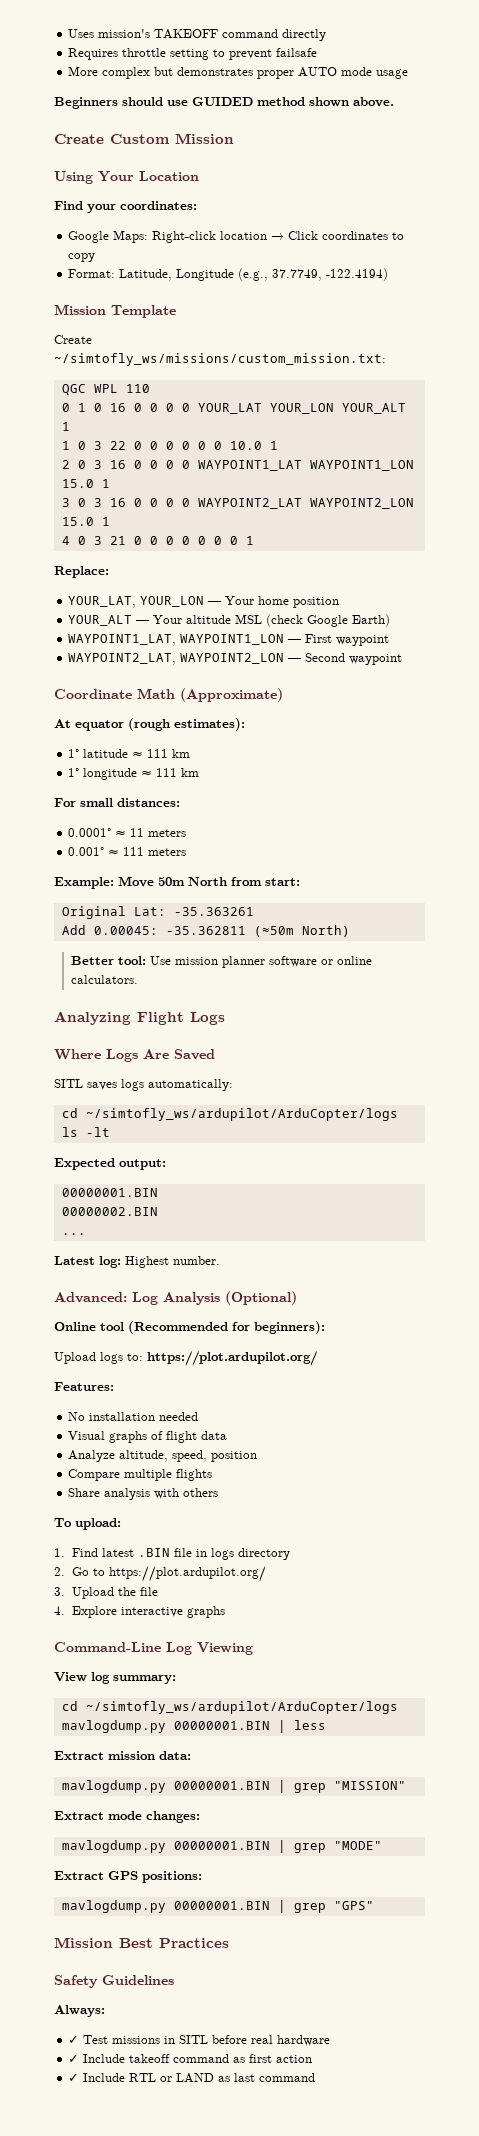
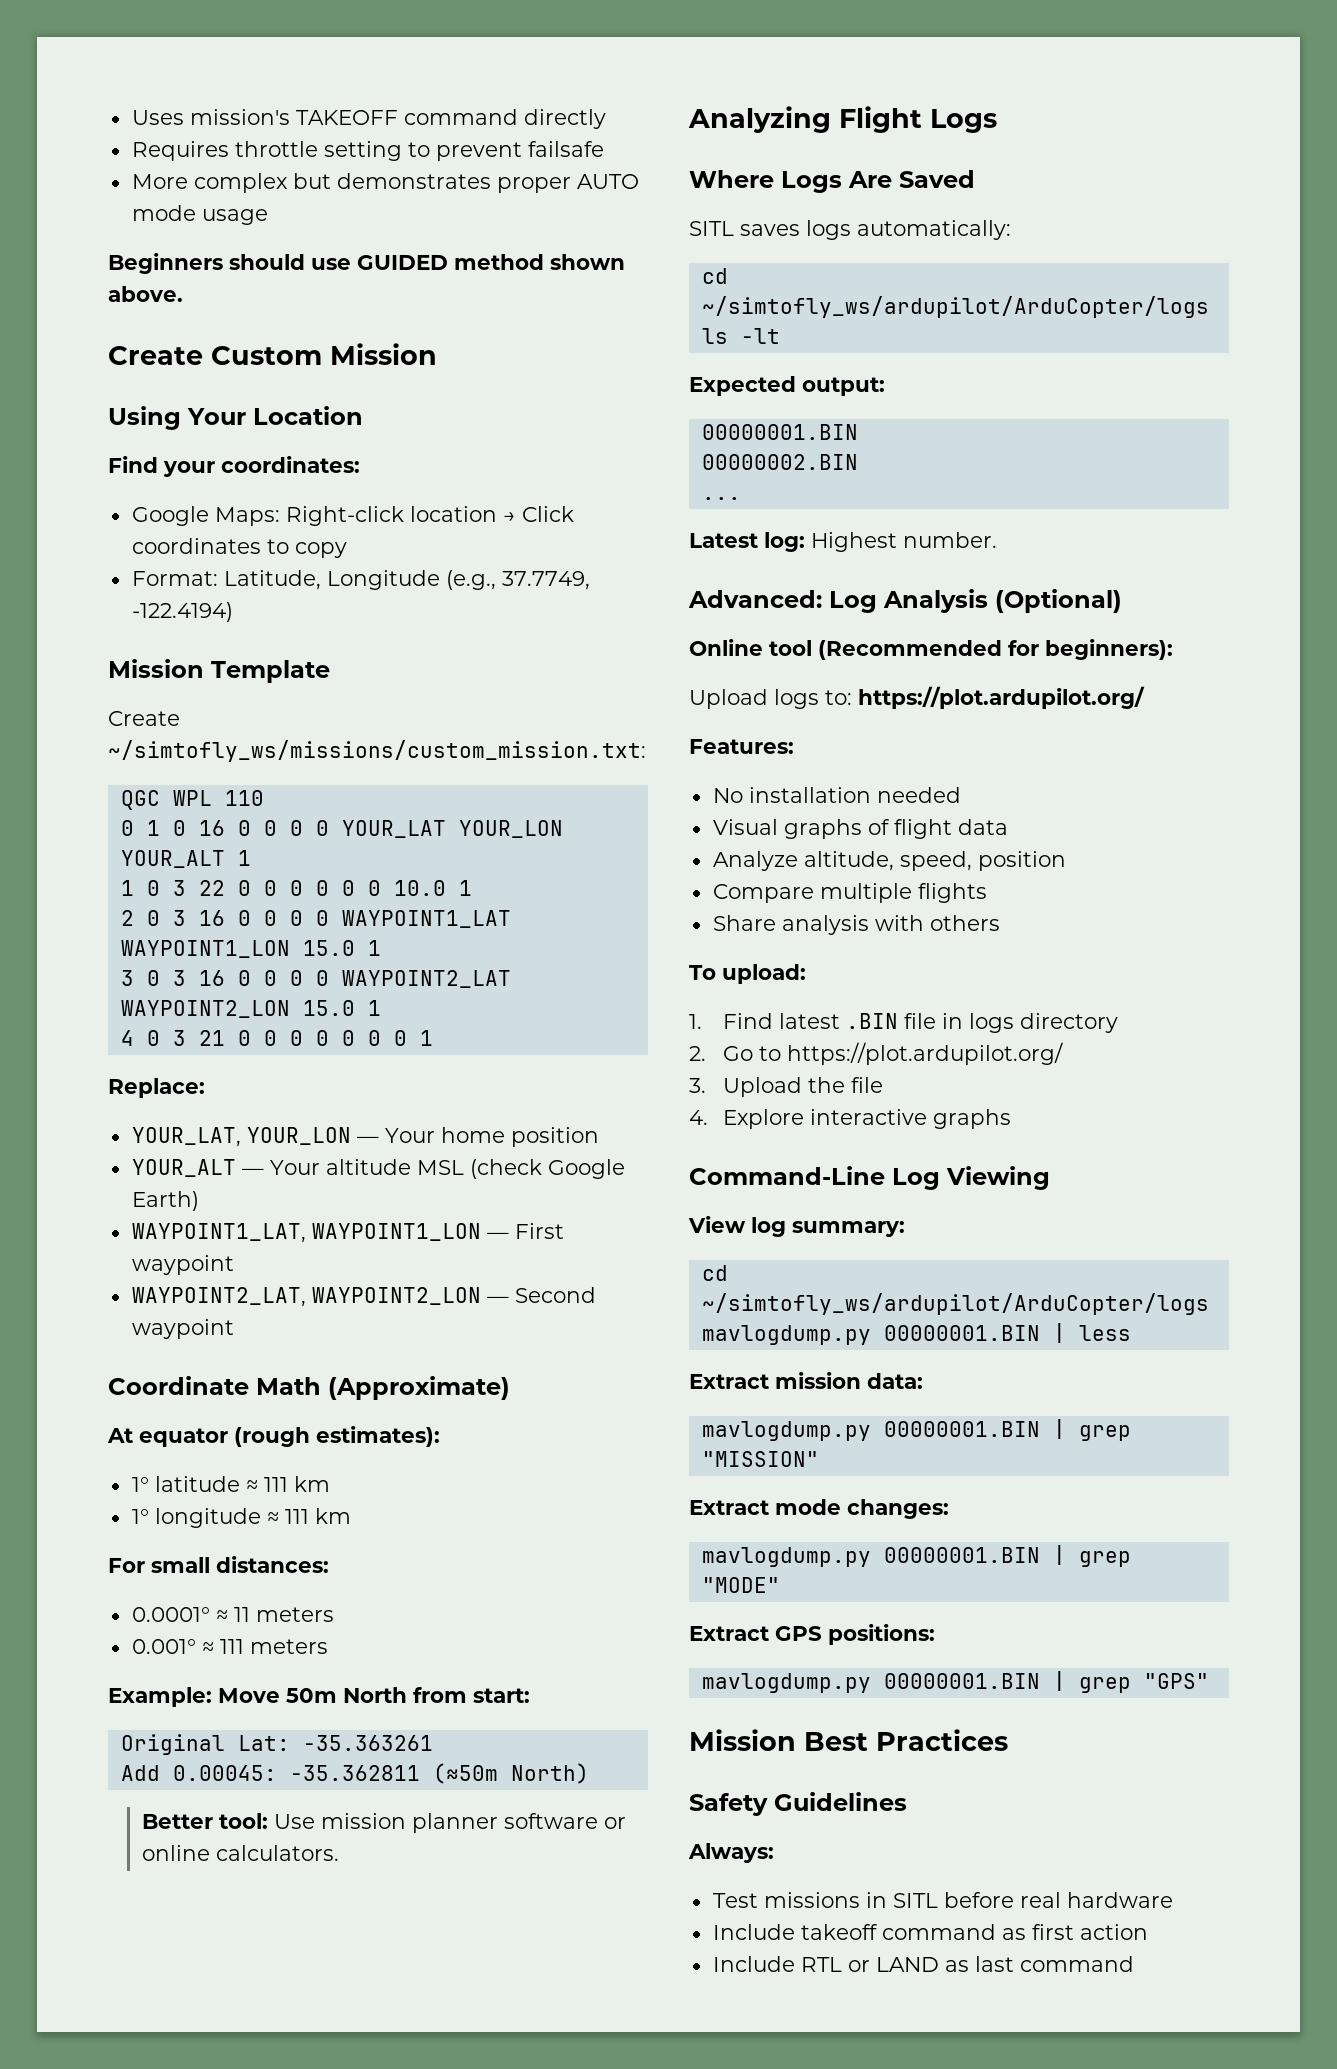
[68,2035,80,2044] ✓ -> (774, 1853) none
[68,2054,80,2063] ✓ -> (1173, 1900) none
[68,2073,80,2082] ✓ -> (1148, 1932) none

